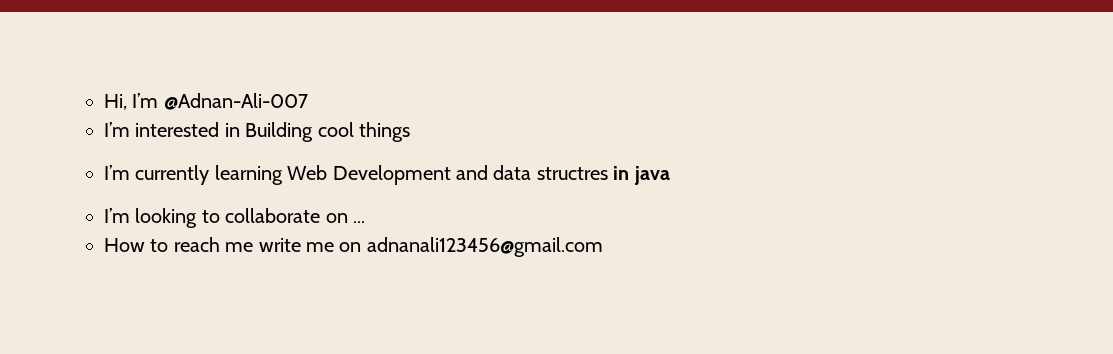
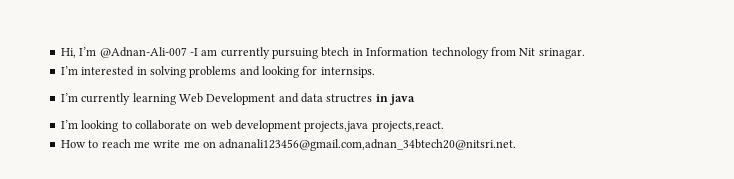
[104,122,410,142] // I’m interested in Building cool things -> [189,47,585,59] [60,66,375,78] -I am currently pursuing btech in Information technology from Nit srinagar. // I’m interested in solving problems and looking for internsips.
[353,221,365,223] ... -> [210,120,444,132] web development projects,java projects,react.
[366,237,603,257] adnanali123456@gmail.com -> [219,139,517,151] adnanali123456@gmail.com,adnan_34btech20@nitsri.net.

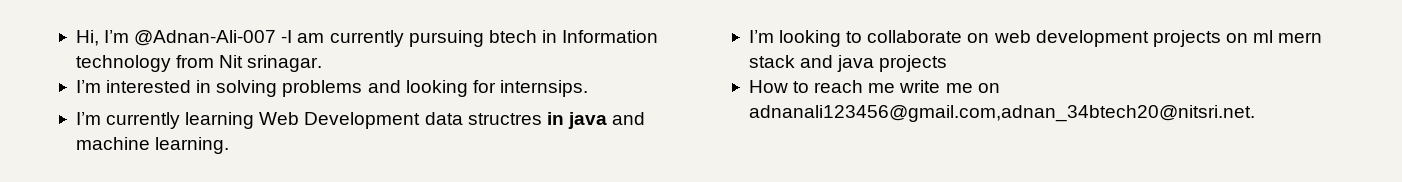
[278,93,299,103] and -> (421, 120) none
(416, 99) none -> [612,112,646,125] [75,137,230,154] and machine learning.
[304,121,444,132] projects,java projects,react. -> [1152,30,1323,47] [748,55,948,72] projects on ml mern stack and java projects

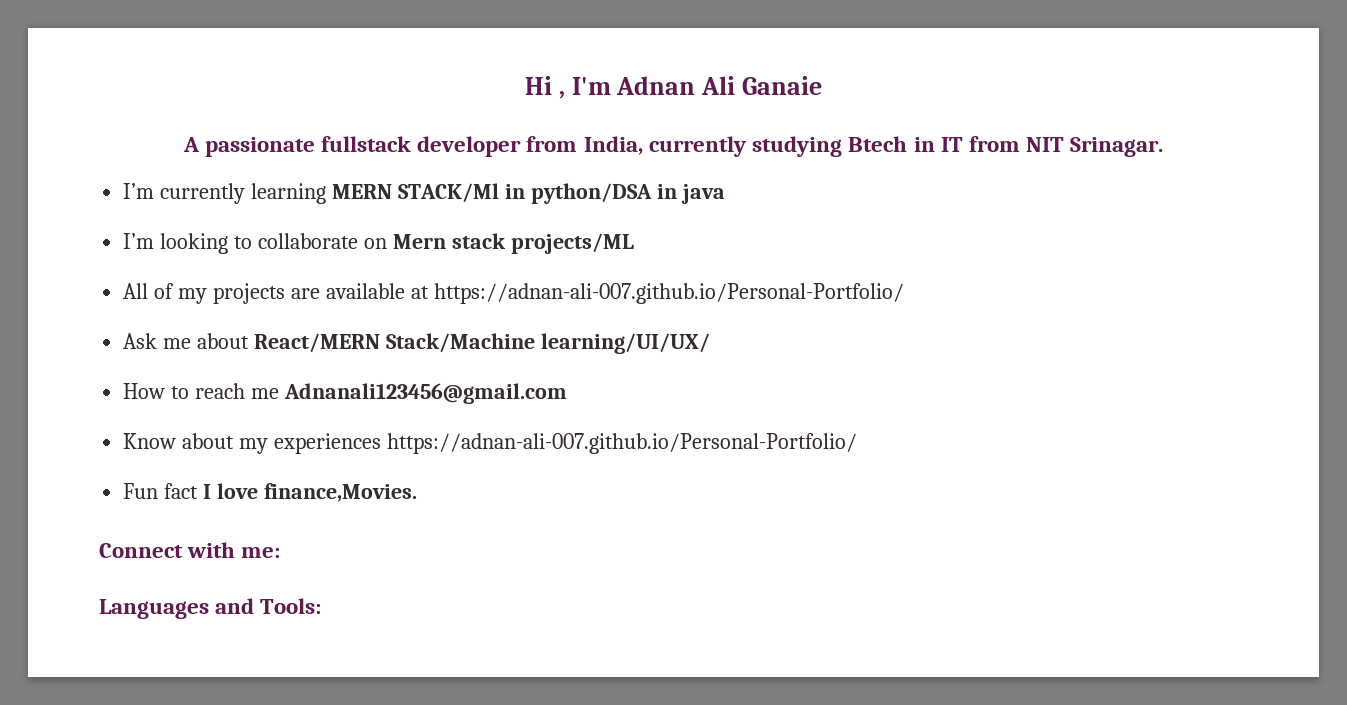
[75,30,659,47] [75,55,323,72] [75,80,588,97] Hi, I’m @Adnan-Ali-007 -I am currently pursuing btech in Information technology from Nit srinagar. // I’m interested in solving problems and looking for internsips. -> [524,76,823,99] [182,136,1164,157] Hi , I'm Adnan Ali Ganaie // A passionate fullstack developer from India, currently studying Btech in IT from NIT Srinagar.
[259,112,542,129] Web Development data structres -> [332,183,652,204] MERN STACK/Ml in python/DSA
[612,112,646,125] [75,137,230,154] and machine learning. -> (725, 194) none
[993,30,1323,47] [748,55,948,72] [748,80,1000,93] [748,105,1255,122] web development projects on ml mern stack and java projects // How to reach me write me on adnanali123456@gmail.com,adnan_34btech20@nitsri.net. -> [392,233,634,254] [123,283,904,304] [123,333,710,354] [123,383,567,404] [123,433,857,454] [123,483,417,502] [99,542,281,558] [99,598,322,619] Mern stack projects/ML // All of my projects are available at https://adnan-ali-007.github.io/Personal-Portfolio/ // Ask me about React/MERN Stack/Machine learning/UI/UX/ // How to reach me Adnanali123456@gmail.com // Know about my experiences https://adnan-ali-007.github.io/Personal-Portfolio/ // Fun fact I love finance,Movies. // Connect with me: // Languages and Tools:

